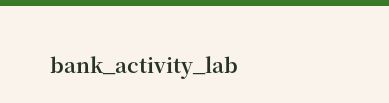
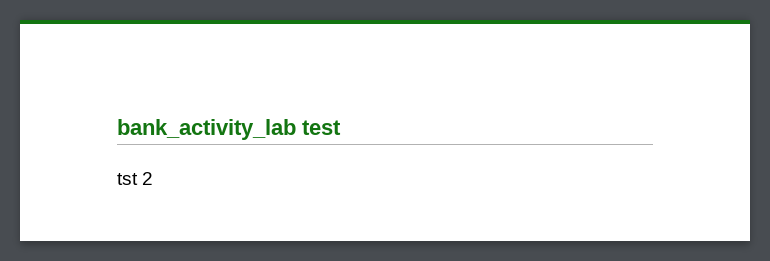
(238, 67) none -> [302,120,341,135] [117,172,154,185] test // tst 2

